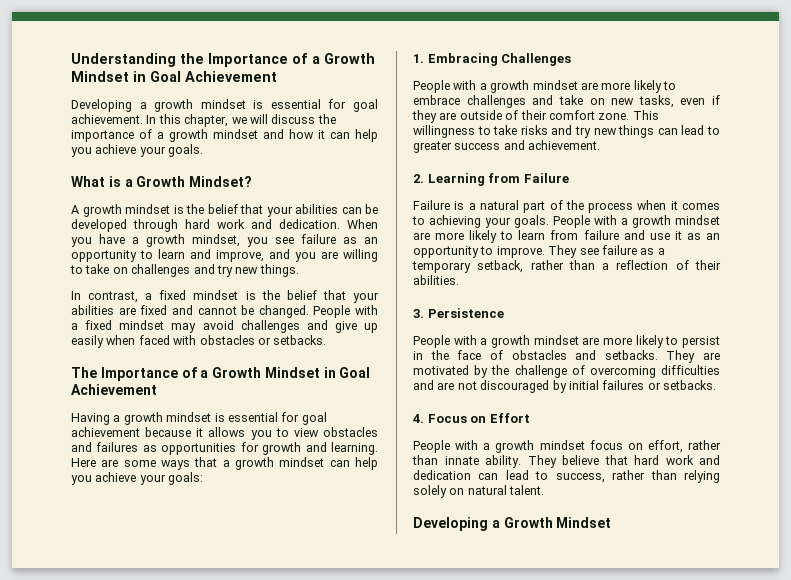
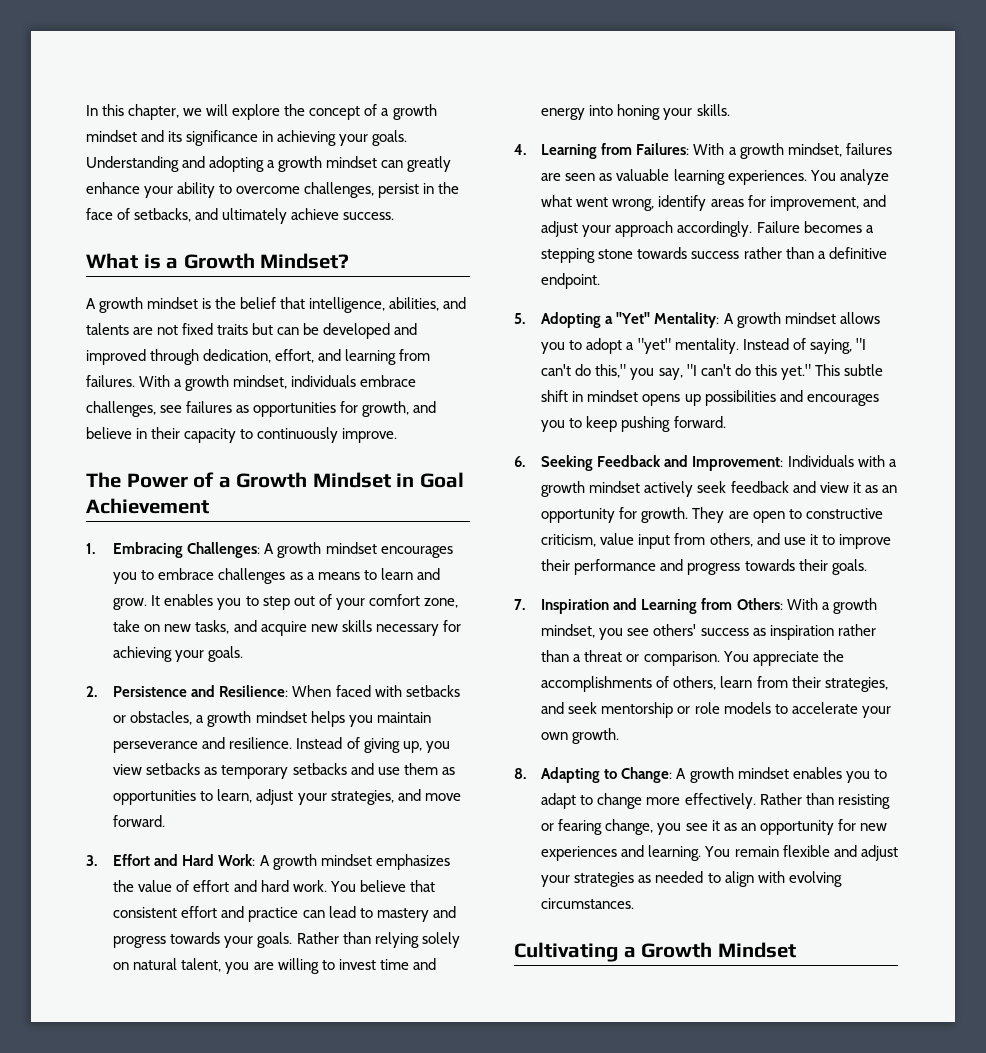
[71,53,375,67] [71,71,277,82] [71,99,378,112] [71,114,143,124] Understanding the Importance of a Growth Mindset in Goal Achievement // Developing a growth mindset is essential for goal achievement. -> (86, 110) none
[271,114,336,124] [71,130,134,142] discuss the importance -> [232,104,361,120] explore the concept
[289,129,378,142] [71,144,204,157] how it can help you achieve your goals. -> [168,130,408,146] [86,156,452,172] [86,182,460,198] [86,208,395,224] its significance in achieving your goals. Understanding and adopting a growth mindset can greatly enhance your ability to overcome challenges, persist in the face of setbacks, and ultimately achieve success.
[266,204,378,217] [71,219,378,232] [71,234,378,247] [71,249,378,262] [70,264,299,277] [71,290,379,303] [71,305,378,318] [71,320,378,333] [71,335,327,348] your abilities can be developed through hard work and dedication. When you have a growth mindset, you see failure as an opportunity to learn and improve, and you are willing to take on challenges and try new things. // In contrast, a fixed mindset is the belief that your abilities are fixed and cannot be changed. People with a fixed mindset may avoid challenges and give up easily when faced with obstacles or setbacks. -> [309,297,467,313] [86,323,418,339] [86,349,431,365] [86,375,417,391] [86,401,437,417] [86,427,398,443] intelligence, abilities, and talents are not fixed traits but can be developed and improved through dedication, effort, and learning from failures. With a growth mindset, individuals embrace challenges, see failures as opportunities for growth, and believe in their capacity to continuously improve.
[100,367,371,381] [71,384,157,395] [71,412,327,425] [71,427,378,440] [71,442,378,455] [71,457,378,470] [71,472,204,485] [413,53,572,66] [413,80,676,93] [413,95,720,108] [412,110,659,123] [413,125,720,138] [413,140,601,153] [413,173,569,186] [413,200,720,213] [412,215,720,228] [413,230,720,243] [413,245,665,258] [412,260,721,273] [413,275,459,285] [413,308,504,318] [413,335,720,348] [413,350,720,363] [413,365,720,378] [413,380,716,393] [413,413,530,423] [413,440,721,453] [412,455,720,468] [413,470,646,483] Importance of a Growth Mindset in Goal Achievement // Having a growth mindset is essential for goal achievement because it allows you to view obstacles and failures as opportunities for growth and learning. Here are some ways that a growth mindset can help you achieve your goals: // 1. Embracing Challenges // People with a growth mindset are more likely to embrace challenges and take on new tasks, even if they are outside of their comfort zone. This willingness to take risks and try new things can lead to greater success and achievement. // 2. Learning from Failure // Failure is a natural part of the process when it comes to achieving your goals. People with a growth mindset are more likely to learn from failure and use it as an opportunity to improve. They see failure as a temporary setback, rather than a reflection of their abilities. // 3. Persistence // People with a growth mindset are more likely to persist in the face of obstacles and setbacks. They are motivated by the challenge of overcoming difficulties and are not discouraged by initial failures or setbacks. // 4. Focus on Effort // People with a growth mindset focus on effort, rather than innate ability. They believe that hard work and dedication can lead to success, rather -> [126,472,464,488] [86,498,209,514] [86,542,453,558] [113,568,440,584] [113,594,458,610] [113,620,461,636] [113,646,244,662] [86,685,460,697] [113,711,431,727] [113,737,450,753] [113,763,455,779] [113,789,461,805] [113,815,166,827] [86,854,450,870] [113,880,435,892] [113,906,456,922] [113,932,339,948] Power of a Growth Mindset in Goal Achievement // 1. Embracing Challenges: A growth mindset encourages you to embrace challenges as a means to learn and grow. It enables you to step out of your comfort zone, take on new tasks, and acquire new skills necessary for achieving your goals. // 2. Persistence and Resilience: When faced with setbacks or obstacles, a growth mindset helps you maintain perseverance and resilience. Instead of giving up, you view setbacks as temporary setbacks and use them as opportunities to learn, adjust your strategies, and move forward. // 3. Effort and Hard Work: A growth mindset emphasizes the value of effort and hard work. You believe that consistent effort and practice can lead to mastery and progress towards your goals. Rather
[509,485,545,495] [413,517,488,531] talent. // Developing -> [181,958,436,974] [541,104,730,120] [514,143,892,159] [541,169,889,185] [541,195,886,211] [541,221,874,237] [541,247,887,263] [541,273,601,289] [514,312,880,328] [541,338,866,354] [541,364,883,380] [541,390,879,406] [541,416,726,432] [514,455,897,471] [541,481,897,497] [541,507,883,523] [541,533,891,549] [541,559,867,575] [514,598,877,614] [541,624,876,640] [541,650,844,666] [541,676,888,692] [541,702,891,718] [541,728,620,744] [514,767,887,783] [541,793,890,809] [541,819,887,835] [541,845,898,861] [541,871,842,887] [541,898,635,909] [514,942,618,962] talent, you are willing to invest time and energy into honing your skills. // 4. Learning from Failures: With a growth mindset, failures are seen as valuable learning experiences. You analyze what went wrong, identify areas for improvement, and adjust your approach accordingly. Failure becomes a stepping stone towards success rather than a definitive endpoint. // 5. Adopting a "Yet" Mentality: A growth mindset allows you to adopt a "yet" mentality. Instead of saying, "I can't do this," you say, "I can't do this yet." This subtle shift in mindset opens up possibilities and encourages you to keep pushing forward. // 6. Seeking Feedback and Improvement: Individuals with a growth mindset actively seek feedback and view it as an opportunity for growth. They are open to constructive criticism, value input from others, and use it to improve their performance and progress towards their goals. // 7. Inspiration and Learning from Others: With a growth mindset, you see others' success as inspiration rather than a threat or comparison. You appreciate the accomplishments of others, learn from their strategies, and seek mentorship or role models to accelerate your own growth. // 8. Adapting to Change: A growth mindset enables you to adapt to change more effectively. Rather than resisting or fearing change, you see it as an opportunity for new experiences and learning. You remain flexible and adjust your strategies as needed to align with evolving circumstances. // Cultivating

